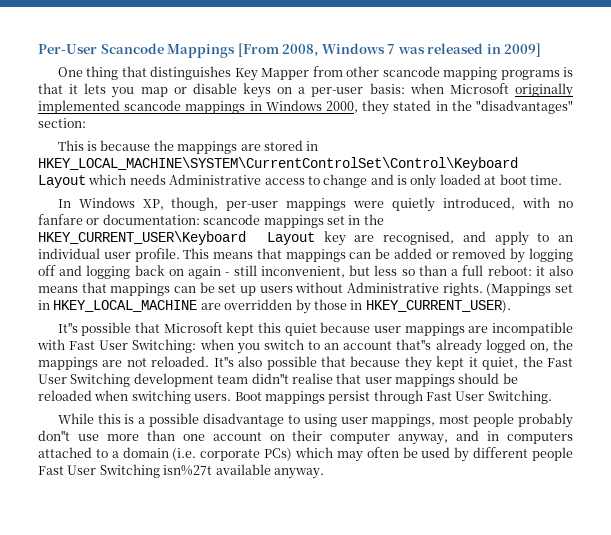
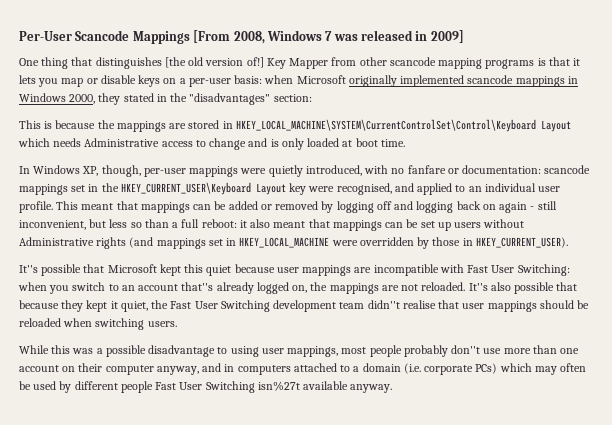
(232, 73) none -> [164,57,264,68] [the old version of!]
[354,235,375,242] are -> [308,186,335,192] were
[494,231,529,246] apply -> [417,183,453,195] applied
[213,252,254,259] means -> [81,203,114,210] meant
[38,286,78,293] means -> [273,221,306,228] meant
[442,282,552,296] rights. (Mappings -> [96,237,206,249] rights (and mappings
[200,303,221,310] are -> [331,240,358,246] were
[234,390,552,404] Boot mappings persist through Fast User Switching. -> (177, 324) none
[124,414,135,424] is -> [72,348,94,354] was

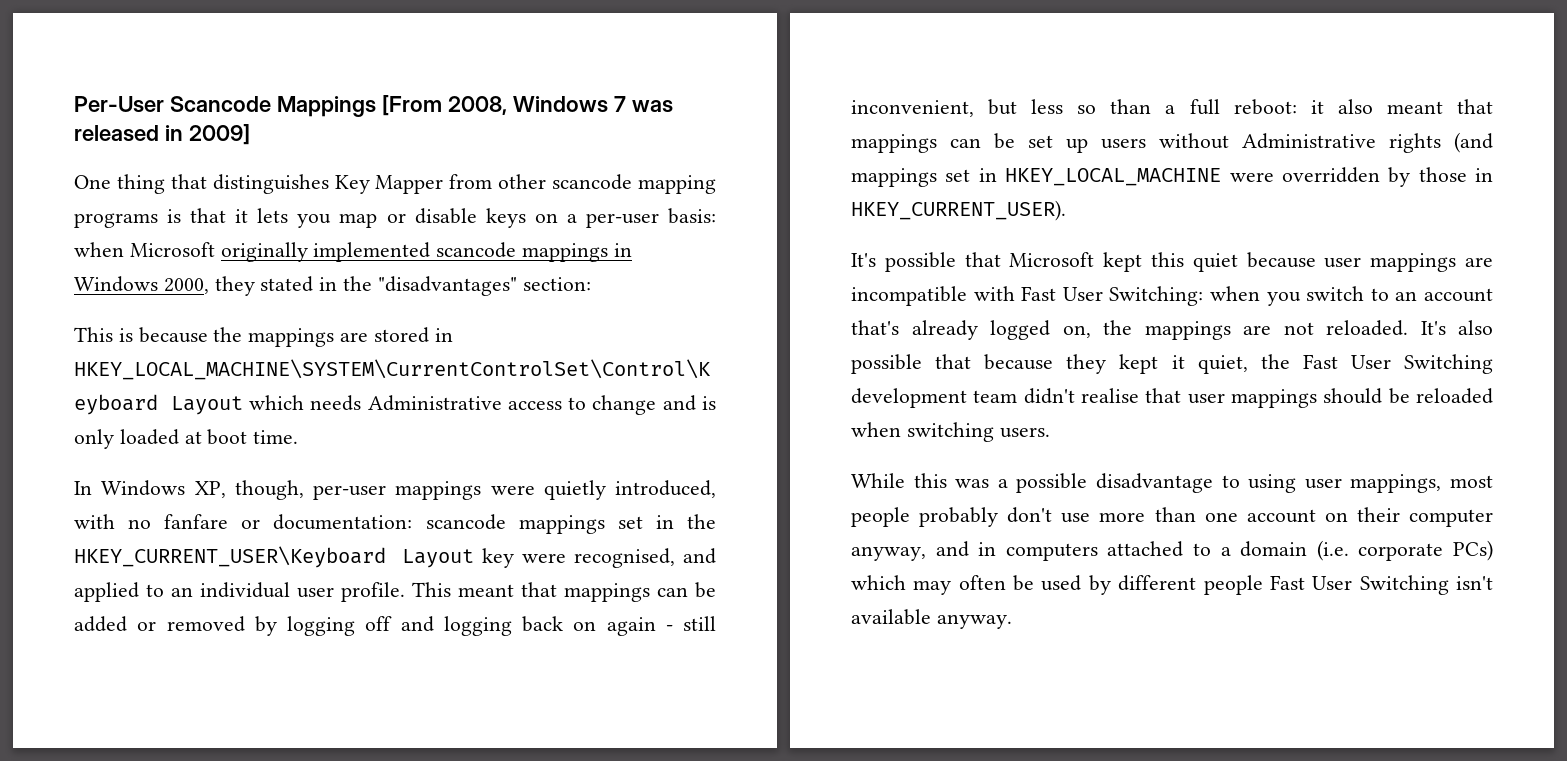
[164,57,264,68] [the old version of!] -> (329, 184) none
[19,265,38,273] It''s -> [851,253,876,267] It's
[181,282,214,291] that''s -> [851,320,899,335] that's
[468,283,488,291] It''s -> [1420,321,1446,335] It's
[367,300,400,309] didn''t -> [1023,388,1075,404] didn't
[451,345,481,354] don''t -> [1007,507,1053,523] don't
[257,381,300,391] isn%27t -> [1456,576,1493,590] isn't

